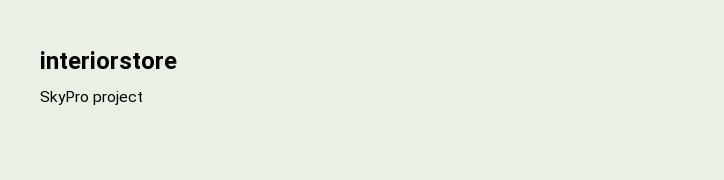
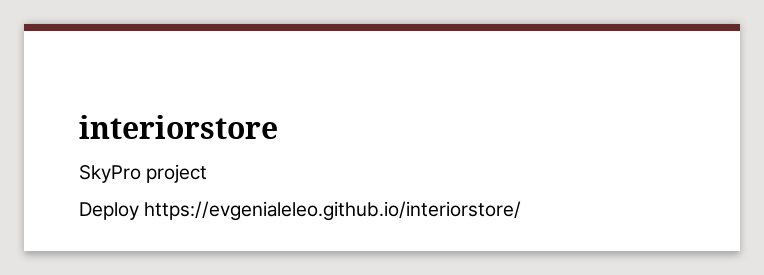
(144, 98) none -> [79,201,522,221] // Deploy https://evgenialeleo.github.io/interiorstore/

